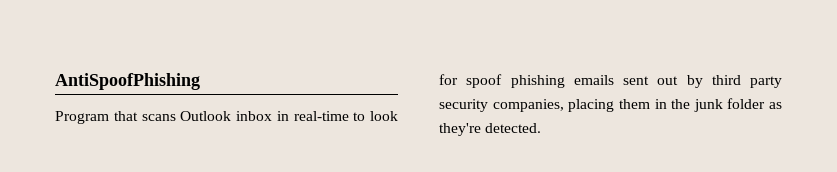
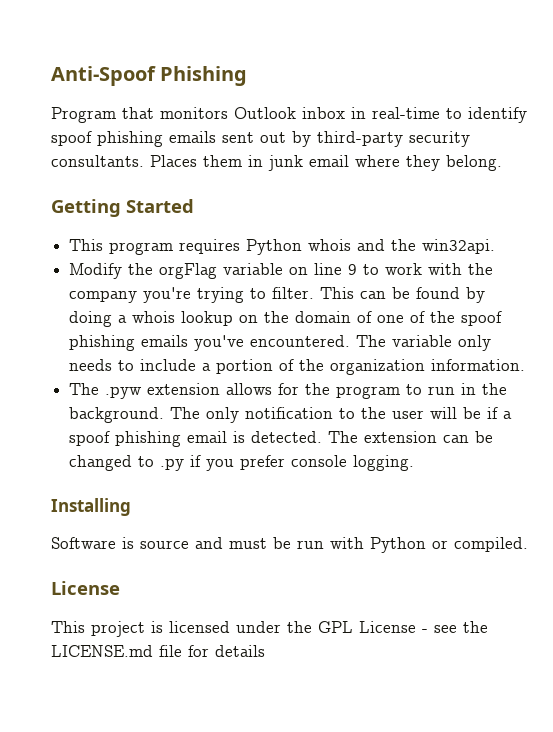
[55,73,200,90] AntiSpoofPhishing -> [51,66,248,86] Anti-Spoof Phishing
[141,114,176,121] scans -> [160,107,228,119] monitors
[370,111,398,121] [439,74,458,85] look for -> [468,107,527,123] identify
[711,75,782,88] [439,98,782,112] [439,123,542,136] third party security companies, placing them in the junk folder as they're detected. -> [317,131,470,147] [51,155,502,171] [51,199,194,217] [69,239,496,255] [69,263,494,279] [69,287,486,303] [69,311,503,327] [69,335,492,351] [69,359,526,375] [69,383,508,399] [69,407,513,423] [69,431,494,447] [69,455,415,471] [51,498,131,516] [51,537,528,553] [51,581,120,595] [51,621,488,637] [51,645,265,657] third-party security consultants. Places them in junk email where they belong. // Getting Started // This program requires Python whois and the win32api. // Modify the orgFlag variable on line 9 to work with the company you're trying to filter. This can be found by doing a whois lookup on the domain of one of the spoof phishing emails you've encountered. The variable only needs to include a portion of the organization information. // The .pyw extension allows for the program to run in the background. The only notification to the user will be if a spoof phishing email is detected. The extension can be changed to .py if you prefer console logging. // Installing // Software is source and must be run with Python or compiled. // License // This project is licensed under the GPL License - see the LICENSE.md file for details

